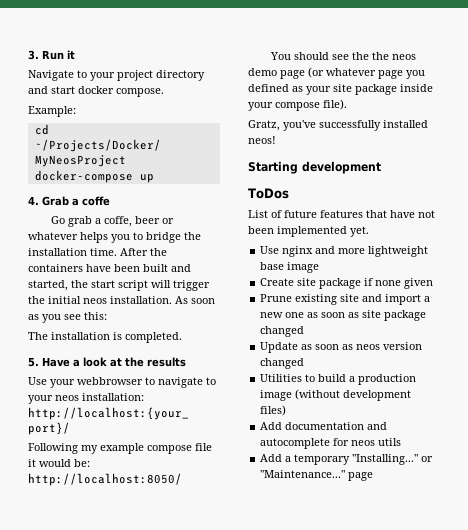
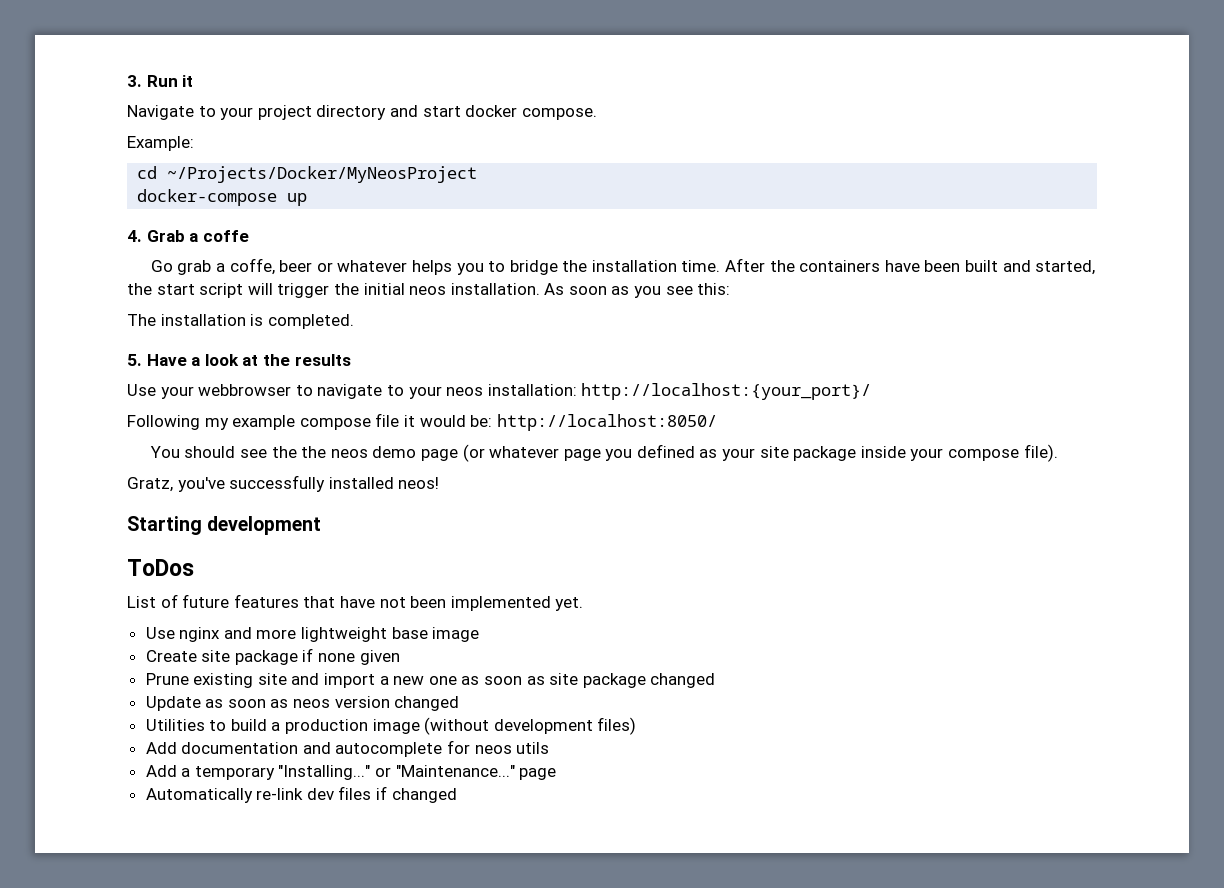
(374, 476) none -> [145,786,457,803] // Automatically re-link dev files if changed

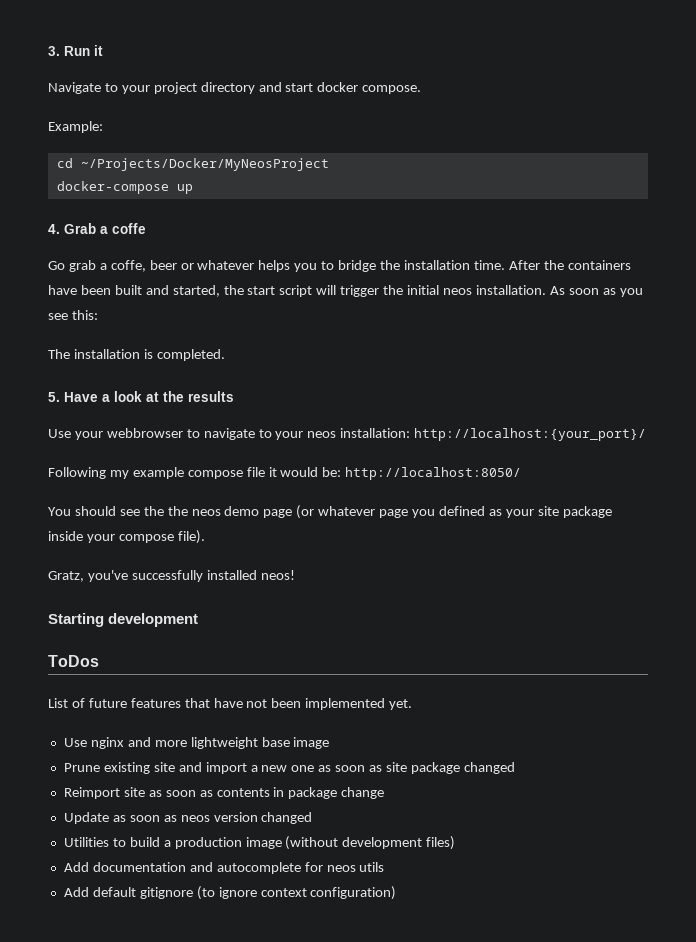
[145,648,400,665] // Create site package if none given -> (330, 743) none
(716, 680) none -> [63,787,385,799] // Reimport site as soon as contents in package change
[181,765,557,780] [145,786,457,803] a temporary "Installing..." or "Maintenance..." page // Automatically re-link dev files if changed -> [92,886,397,900] default gitignore (to ignore context configuration)

